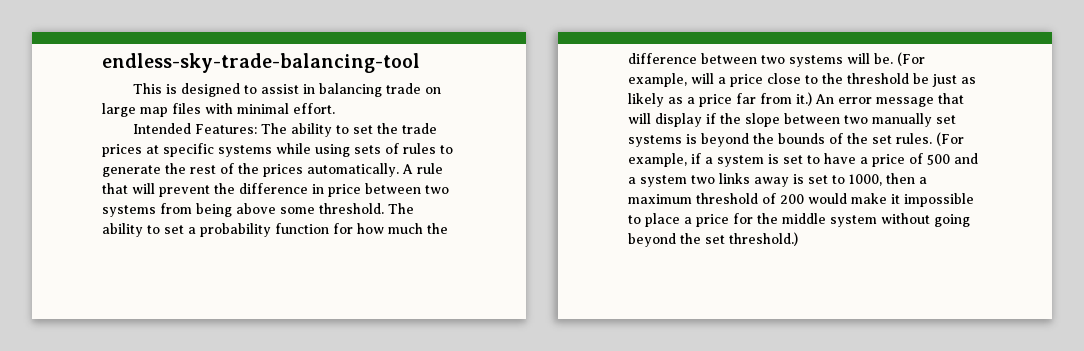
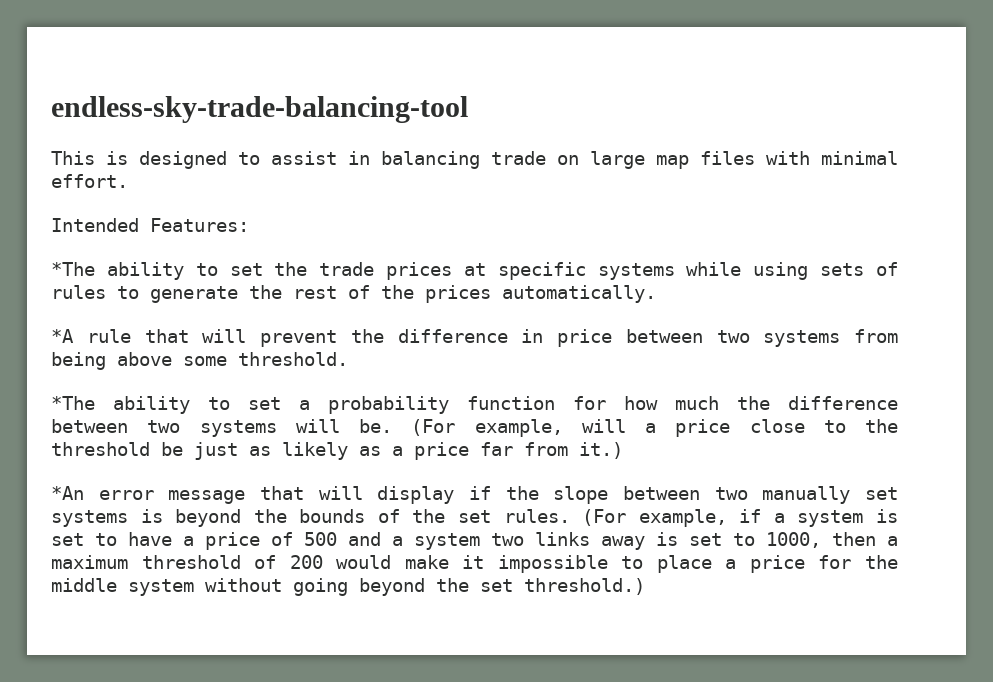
[260,123,287,134] The -> [51,262,95,276] // *The
[402,164,413,174] A -> [51,329,74,343] // *A
[388,203,414,214] The -> [51,396,95,410] // *The
[815,94,834,104] An -> [51,486,84,500] // *An

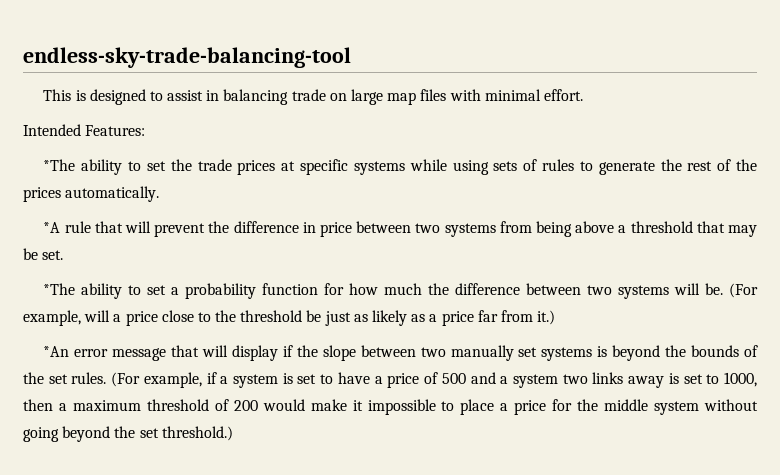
[183,352,348,366] some threshold. -> [618,221,758,237] [23,248,64,260] a threshold that may be set.

